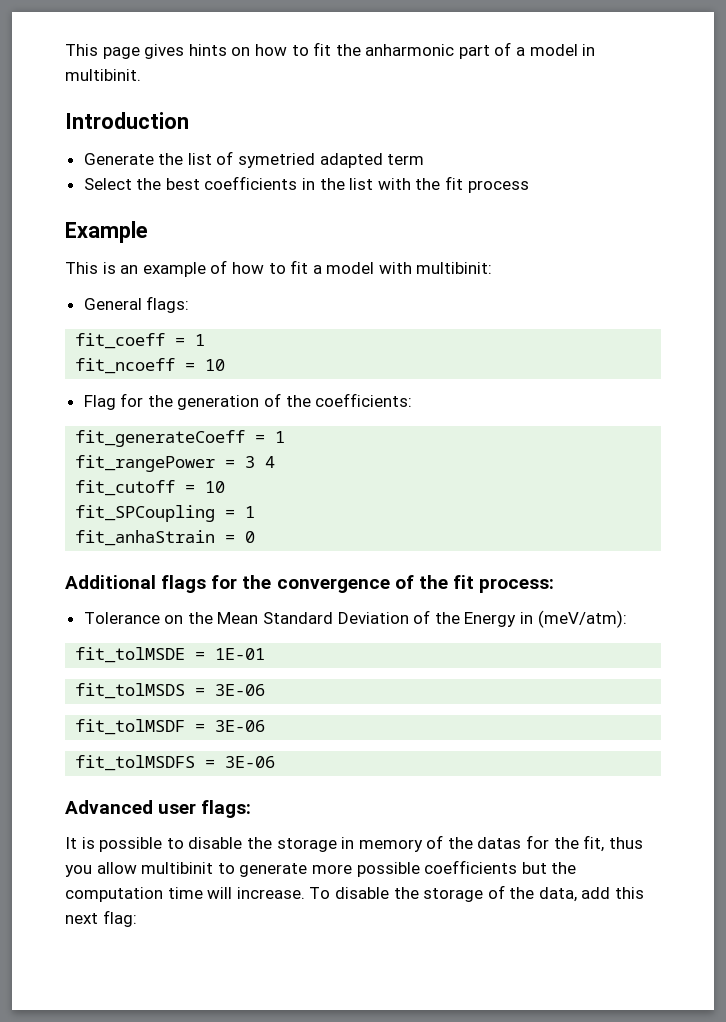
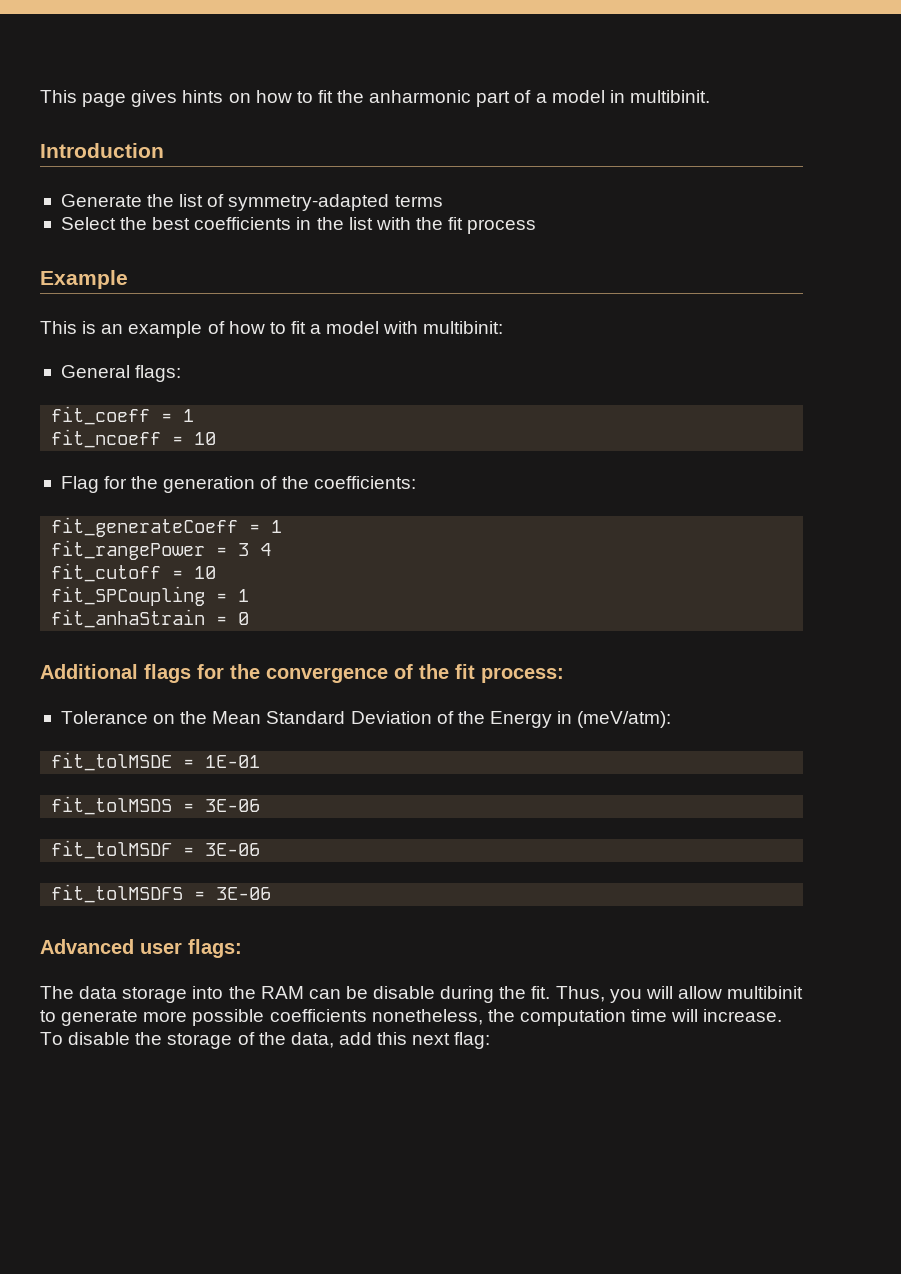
[238,153,425,168] symetried adapted term -> [228,194,443,211] symmetry-adapted terms
[65,835,643,852] [65,865,92,877] It is possible to disable the storage in memory of the datas for the fit, thus you -> [40,986,673,1003] The data storage into the RAM can be disable during the fit. Thus, you will
[521,862,547,874] but -> [371,1009,483,1025] nonetheless,

